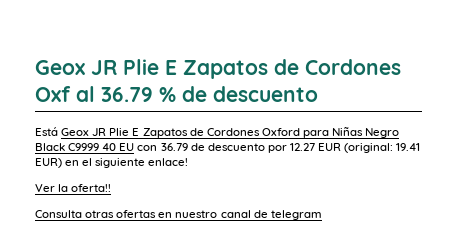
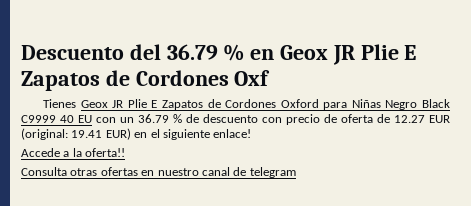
(35, 67) none -> [21,44,275,61] Descuento del 36.79 % en
[76,86,318,102] [35,127,58,136] al 36.79 % de descuento // Está -> [43,99,77,108] // Tienes
[160,143,287,153] 36.79 de descuento por -> [120,114,390,125] un 36.79 % de descuento con precio de oferta de
[35,184,55,192] Ver -> [21,148,70,157] Accede a

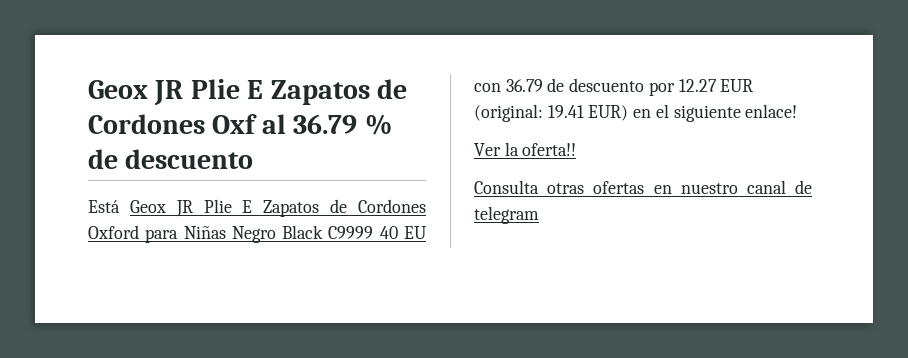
[21,44,275,61] Descuento del 36.79 % en -> (88, 89) none
[43,99,77,108] // Tienes -> [261,114,392,135] [88,149,254,169] [88,200,120,213] al 36.79 % de descuento // Está
[120,114,390,125] un 36.79 % de descuento con precio de oferta de -> [505,78,675,96] 36.79 de descuento por
[21,148,70,157] Accede a -> [474,143,501,156] Ver

